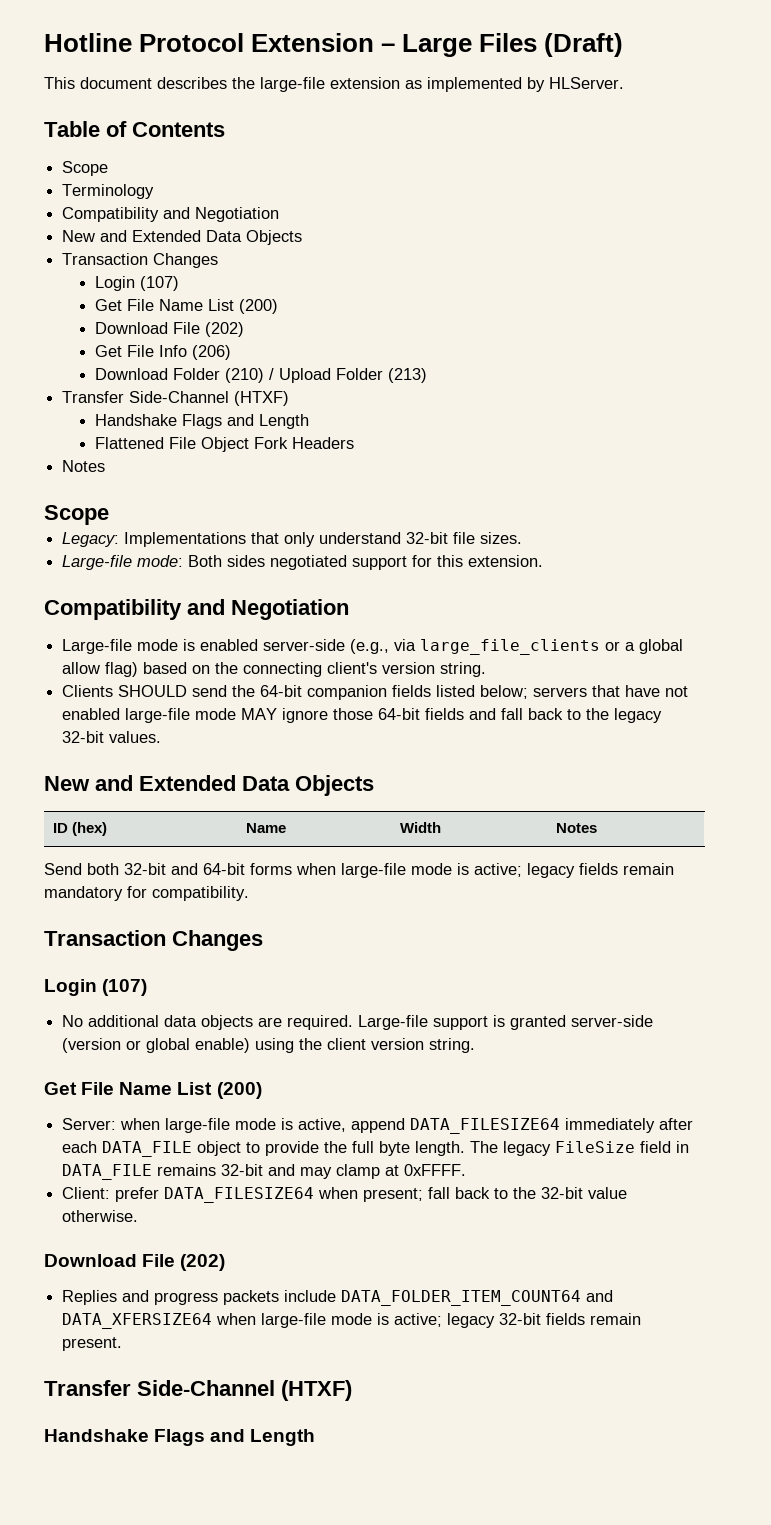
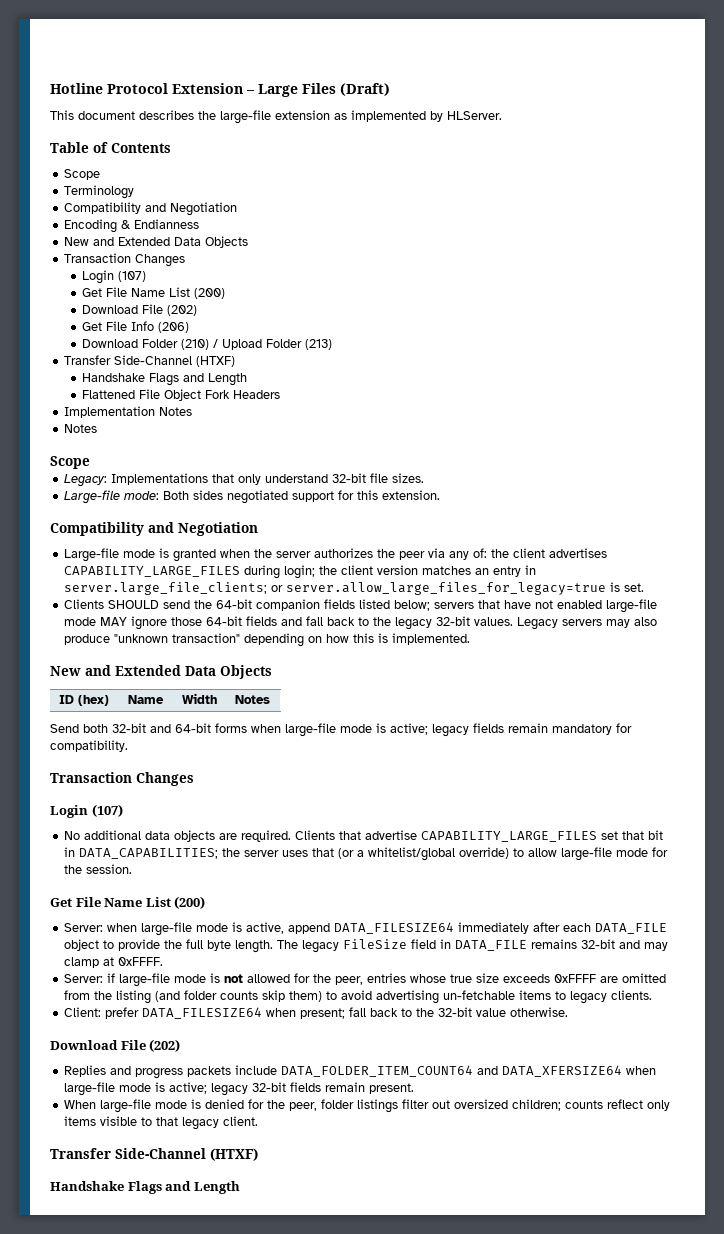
(280, 214) none -> [64,219,200,233] // Encoding & Endianness
(354, 443) none -> [64,406,193,418] // Implementation Notes
[200,639,684,655] [62,662,487,677] enabled server-side (e.g., via large_file_clients or a global allow flag) based on the connecting client's version string. -> [173,548,608,562] [64,565,537,579] [64,582,645,595] granted when the server authorizes the peer via any of: the client advertises CAPABILITY_LARGE_FILES during login; the client version matches an entry in server.large_file_clients; or server.allow_large_files_for_legacy=true is set.
(162, 737) none -> [517,617,658,630] [64,633,471,647] Legacy servers may also produce "unknown transaction" depending on how this is implemented.
[358,1015,654,1030] [62,1038,476,1053] Large-file support is granted server-side (version or global enable) using the client version string. -> [295,830,664,842] [64,847,669,861] [64,864,133,874] Clients that advertise CAPABILITY_LARGE_FILES set that bit in DATA_CAPABILITIES; the server uses that (or a whitelist/global override) to allow large-file mode for the session.
(467, 1170) none -> [64,973,667,987] [64,990,653,1004] // Server: if large-file mode is not allowed for the peer, entries whose true size exceeds 0xFFFF are omitted from the listing (and folder counts skip them) to avoid advertising un-fetchable items to legacy clients.
(123, 1344) none -> [64,1099,671,1113] [64,1116,259,1130] // When large-file mode is denied for the peer, folder listings filter out oversized children; counts reflect only items visible to that legacy client.

